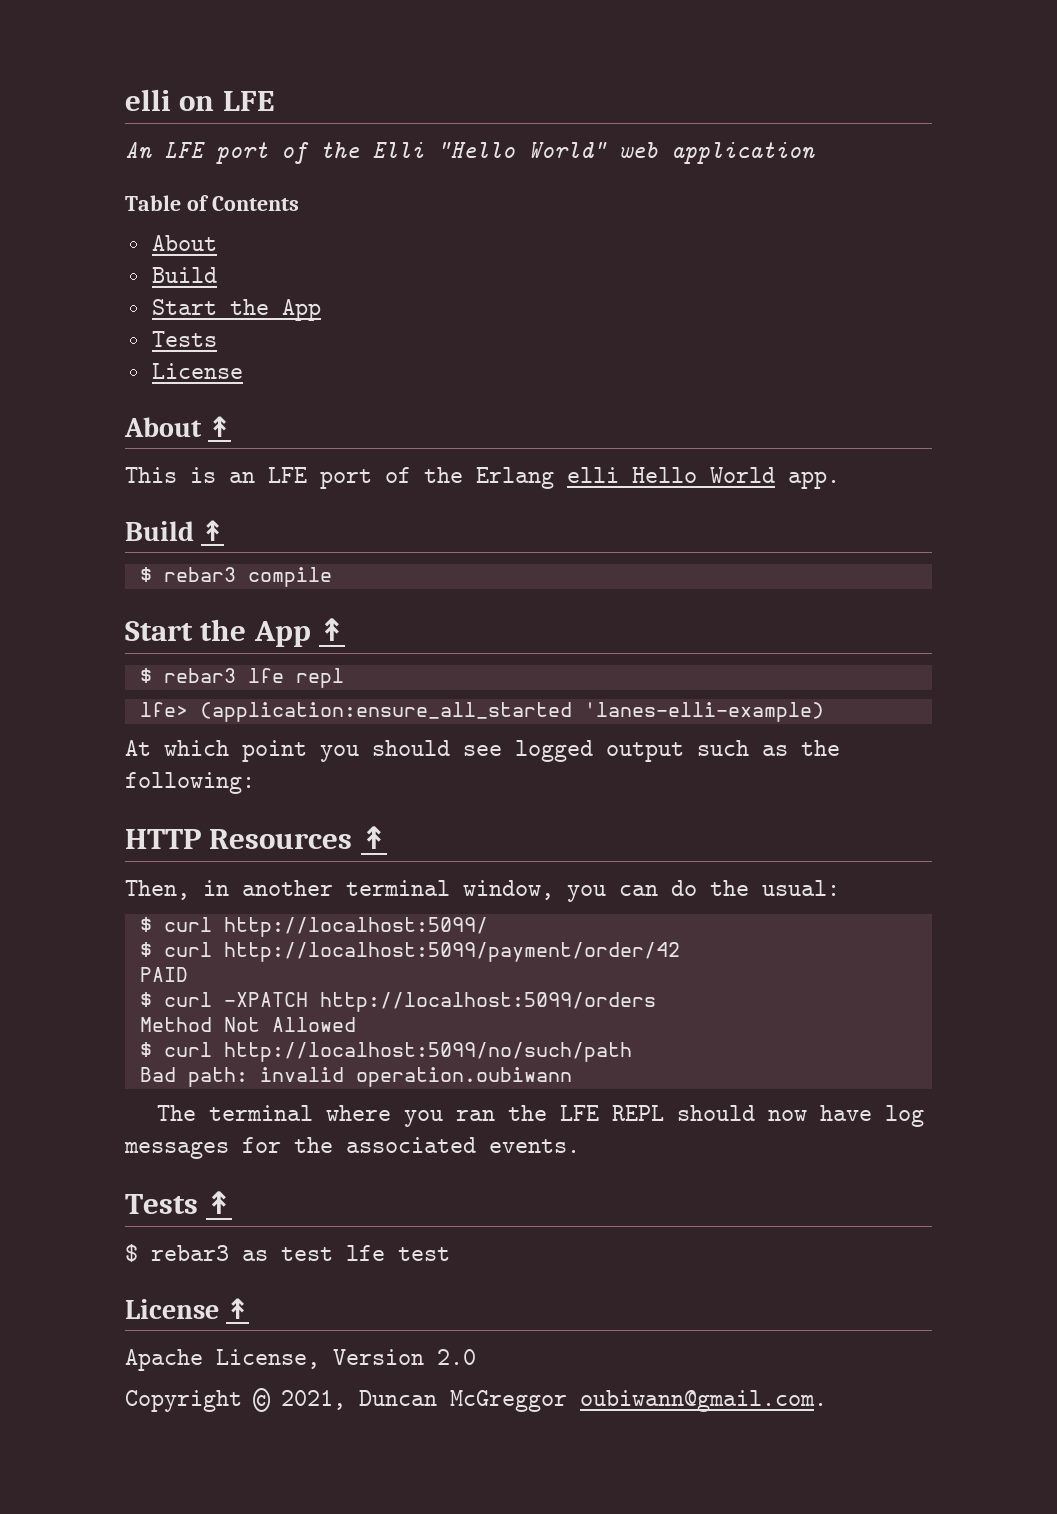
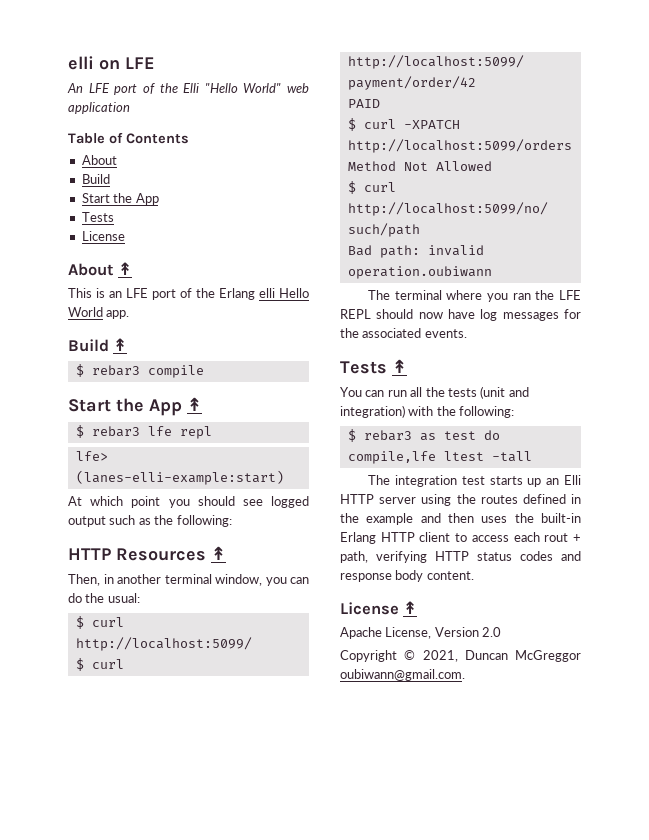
[199,702,824,722] (application:ensure_all_started 'lanes-elli-example) -> [75,470,284,485] (lanes-elli-example:start)
[125,1244,450,1262] $ rebar3 as test lfe test -> [340,386,529,399] [340,405,515,418] [347,429,500,442] [347,451,532,464] [368,475,581,487] [340,494,581,506] [340,513,581,525] [340,532,581,544] [340,551,581,563] [340,570,474,582] You can run all the tests (unit and integration) with the following: // $ rebar3 as test do compile,lfe ltest -tall // The integration test starts up an Elli HTTP server using the routes defined in the example and then uses the built-in Erlang HTTP client to access each rout + path, verifying HTTP status codes and response body content.

